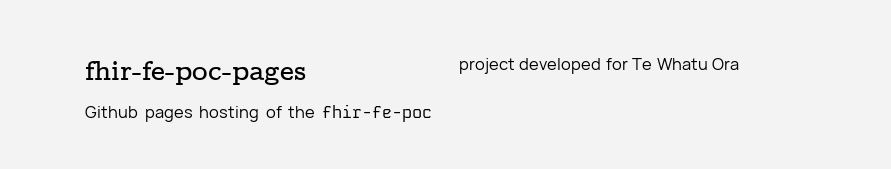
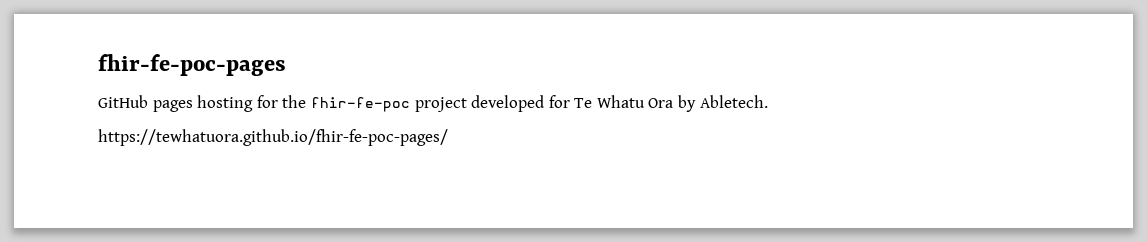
[85,106,138,118] Github -> [98,95,148,108] GitHub
[265,106,282,118] of -> [256,95,278,108] for
(740, 64) none -> [678,95,768,112] [98,129,448,146] by Abletech. // https://tewhatuora.github.io/fhir-fe-poc-pages/

